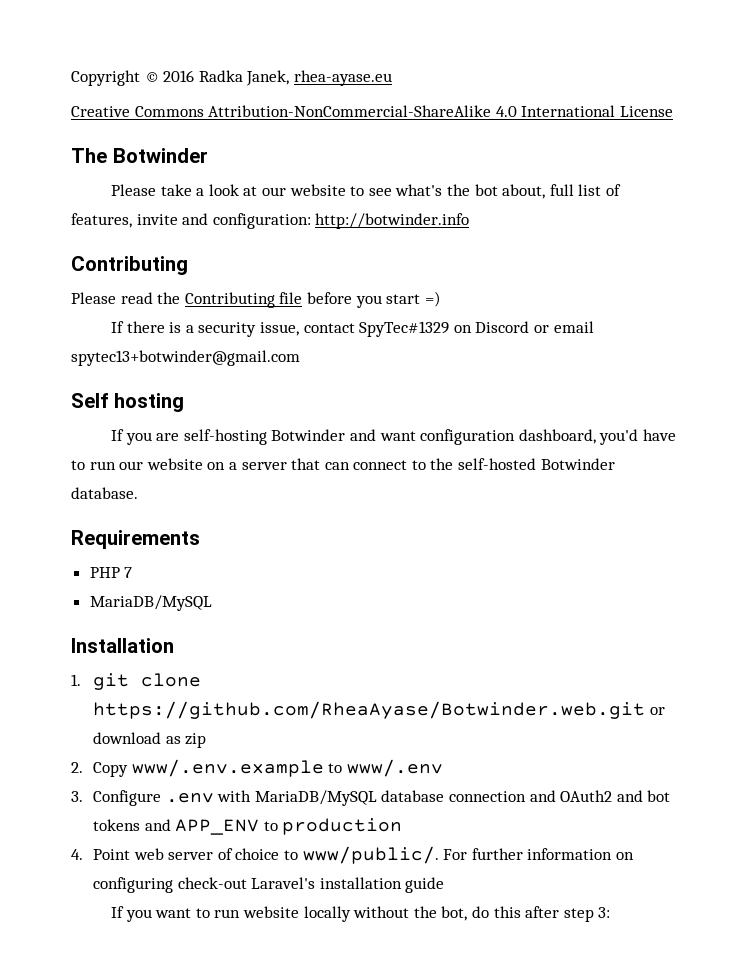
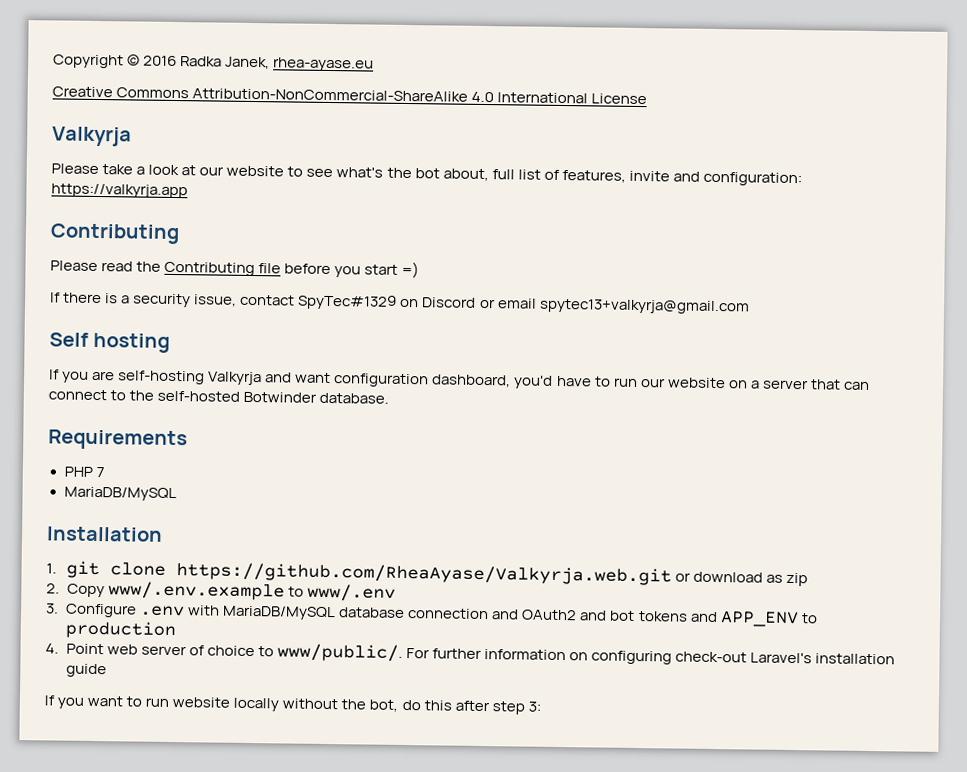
[71,148,208,163] The Botwinder -> [52,126,132,147] Valkyrja
[315,213,470,229] http://botwinder.info -> [51,183,188,199] https://valkyrja.app
[71,350,300,366] spytec13+botwinder@gmail.com -> [538,298,750,315] spytec13+valkyrja@gmail.com
[271,429,346,441] Botwinder -> [207,371,263,386] Valkyrja
[93,701,646,719] https://github.com/RheaAyase/Botwinder.web.git -> [176,562,673,586] https://github.com/RheaAyase/Valkyrja.web.git

